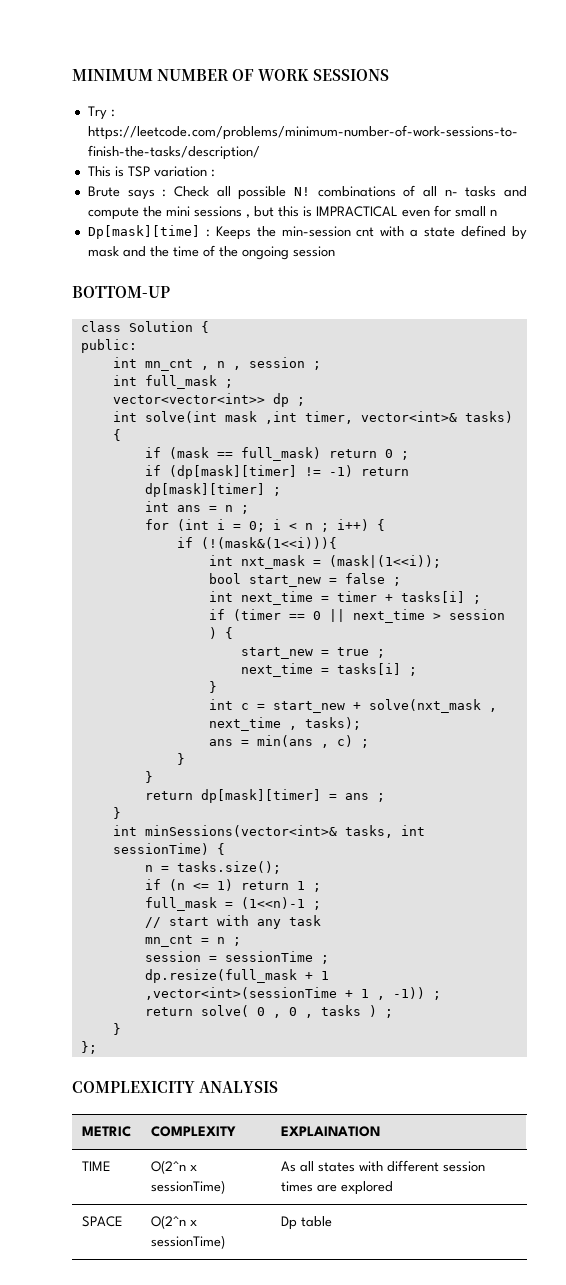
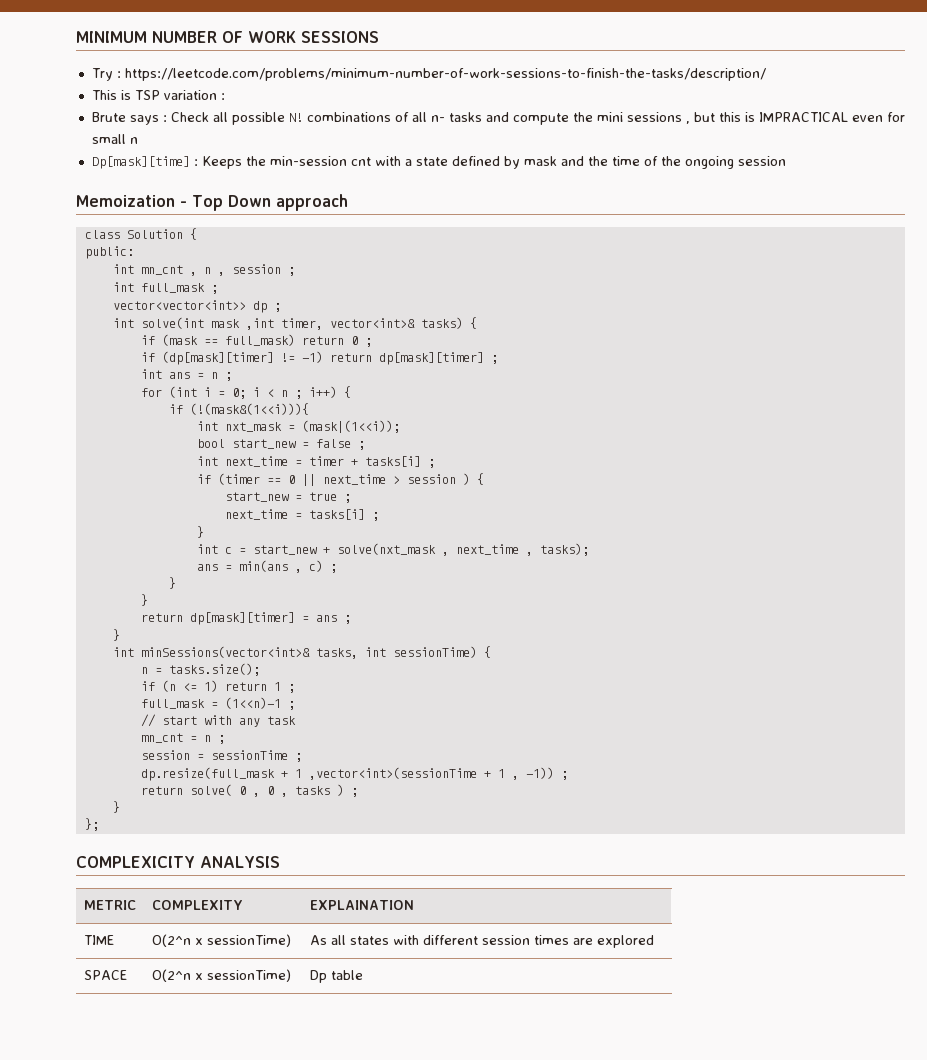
[72,286,170,298] BOTTOM-UP -> [76,194,348,211] Memoization - Top Down approach

